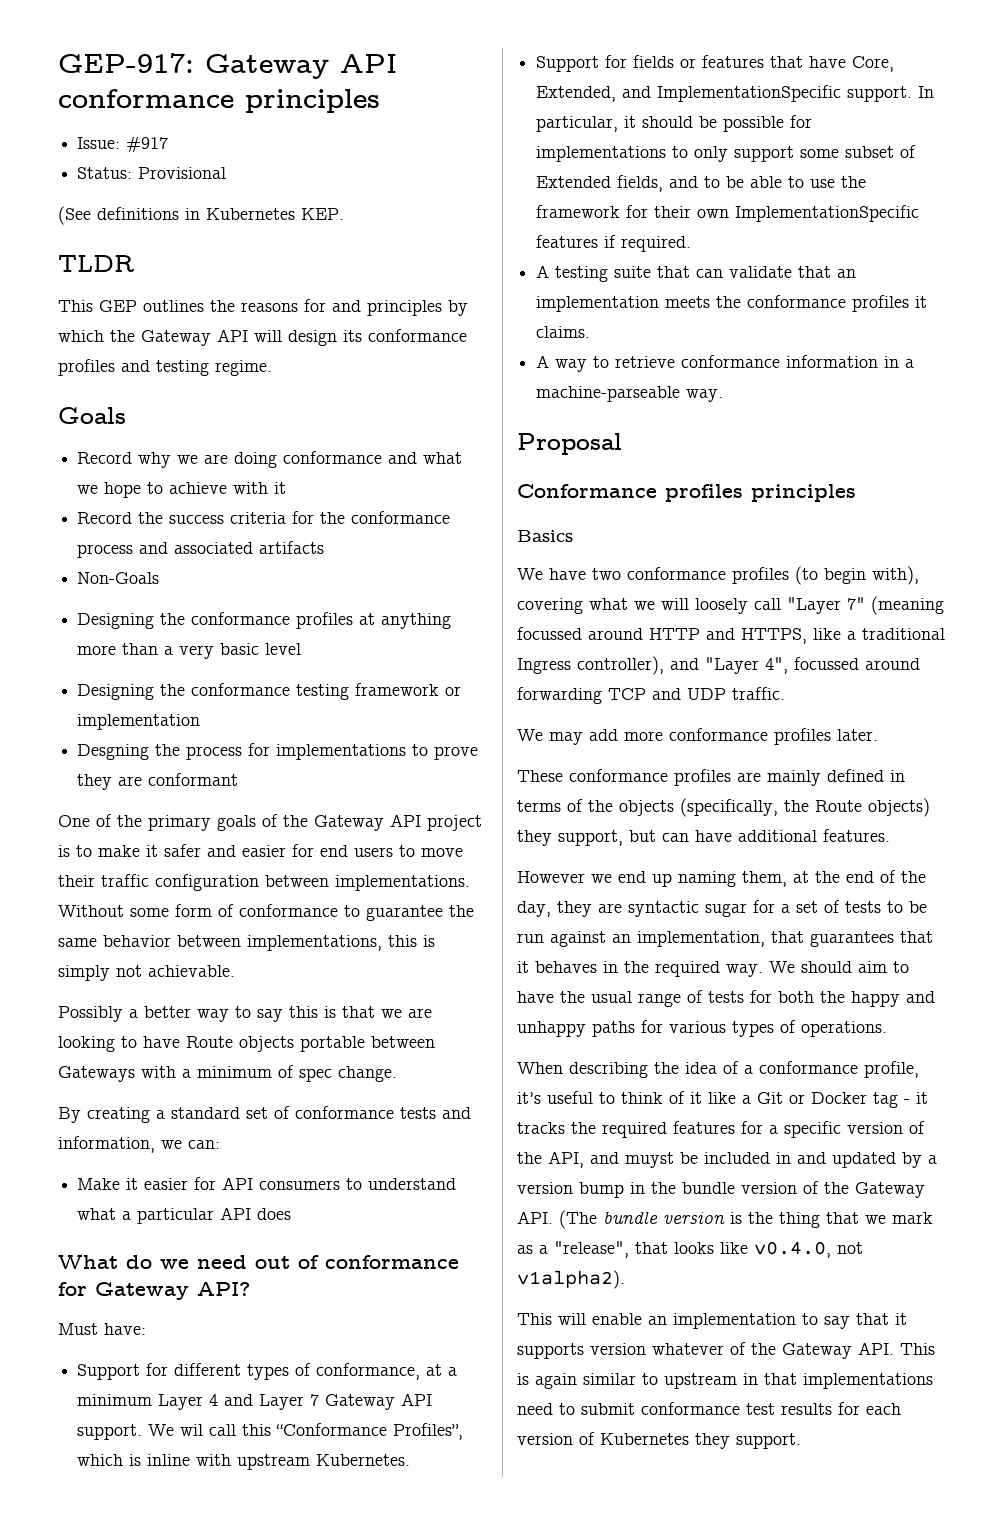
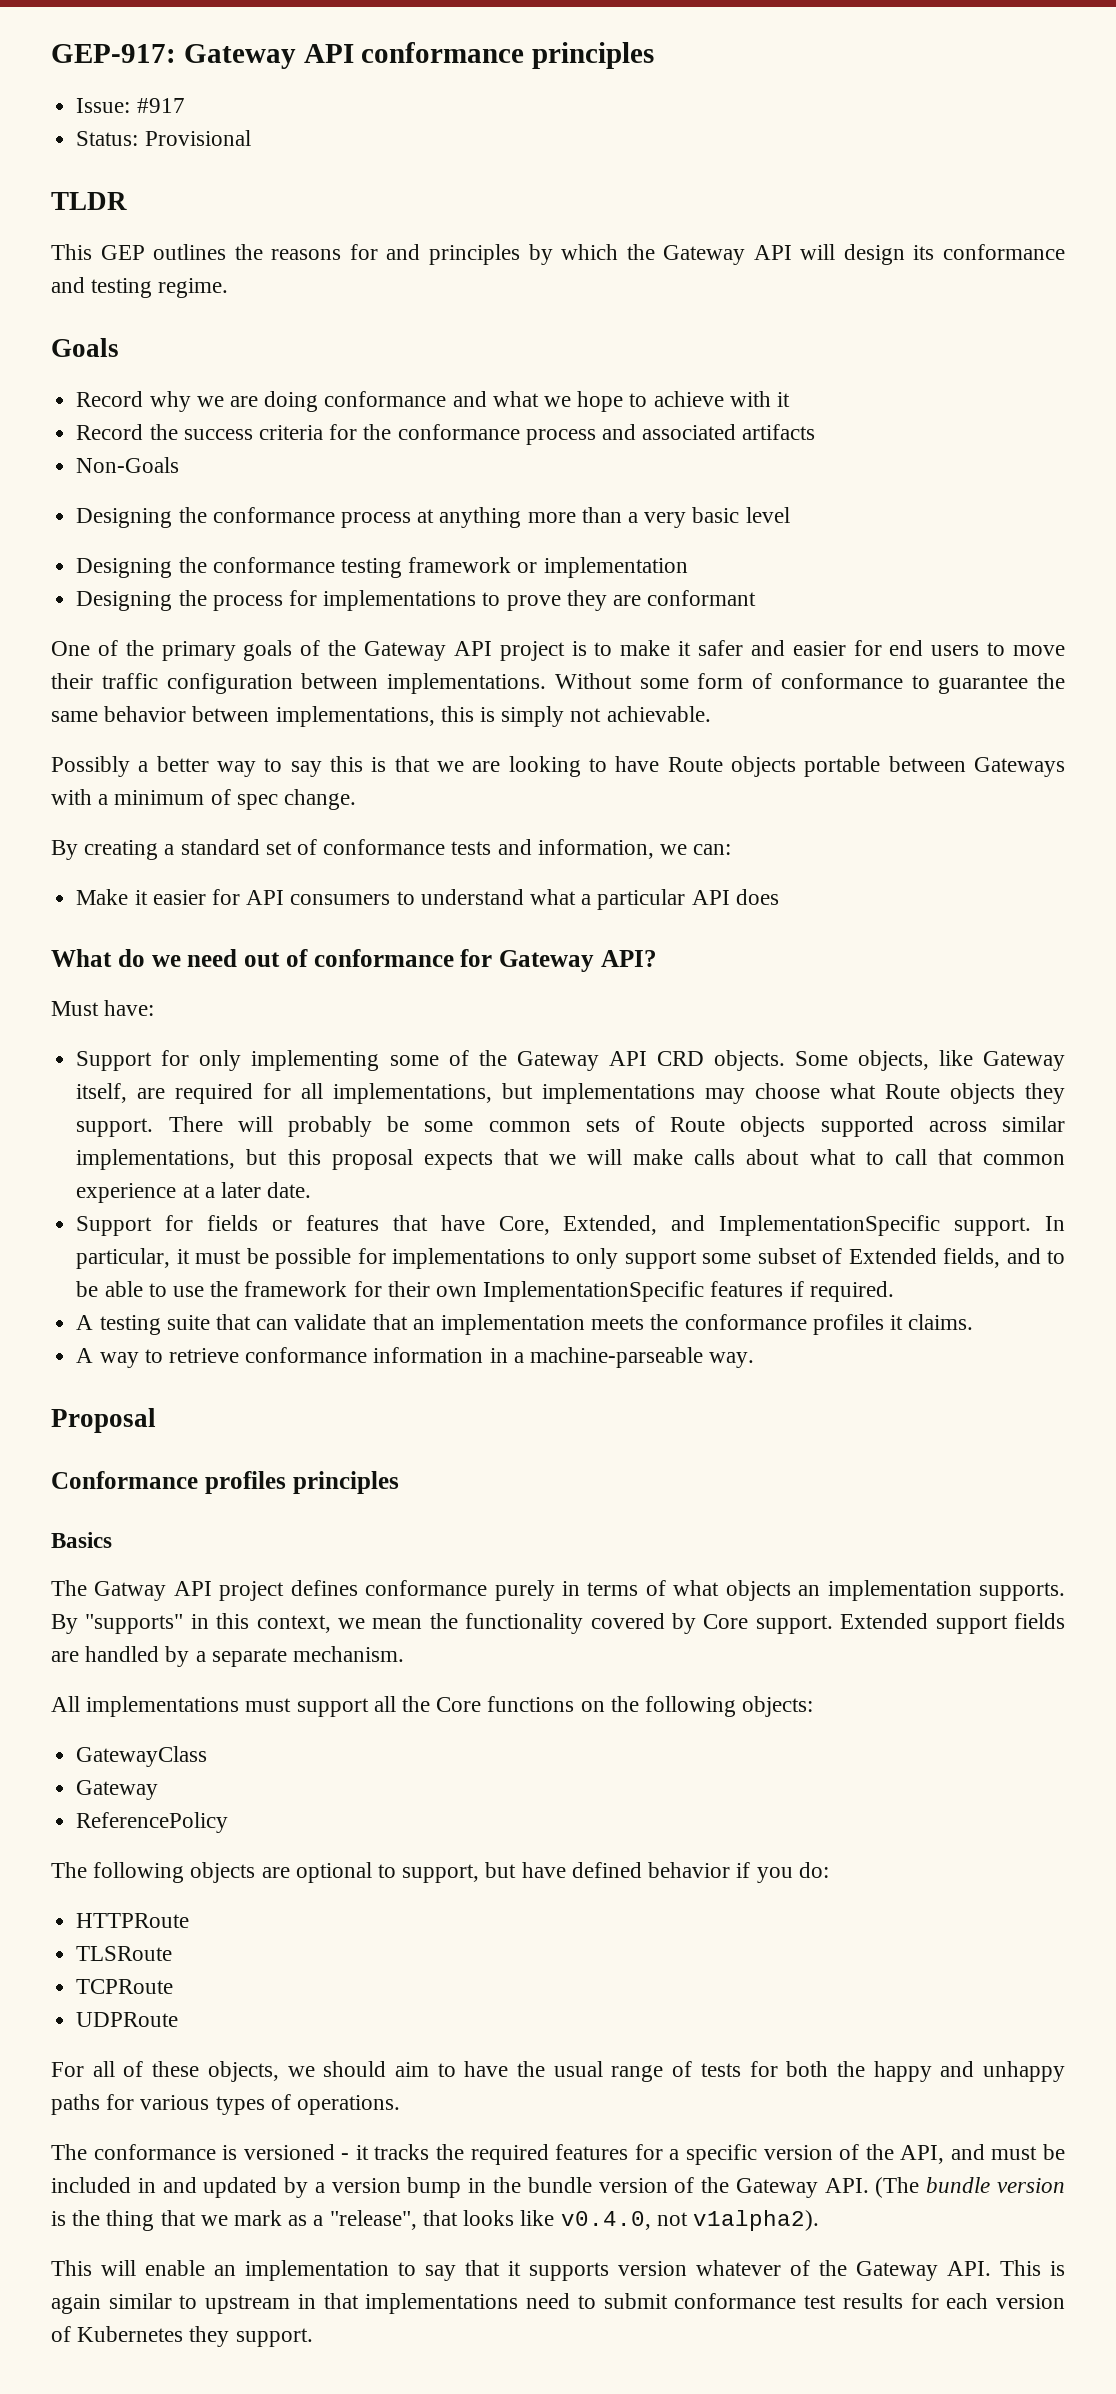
[58,206,344,225] // (See definitions in Kubernetes KEP. -> (251, 138) none
[58,359,115,376] profiles -> (1065, 252) none
[296,612,354,629] profiles -> [340,512,411,528] process
[77,744,150,760] Desgning -> [76,591,173,611] Designing
[174,1363,458,1380] [77,1393,433,1410] [77,1423,464,1440] [77,1454,411,1470] different types of conformance, at a minimum Layer 4 and Layer 7 Gateway API support. We wil call this “Conformance Profiles”, which is inline with upstream Kubernetes. -> [199,1050,1065,1071] [76,1083,1065,1104] [76,1116,1066,1137] [76,1149,1065,1170] [76,1182,312,1203] only implementing some of the Gateway API CRD objects. Some objects, like Gateway itself, are required for all implementations, but implementations may choose what Route objects they support. There will probably be some common sets of Route objects supported across similar implementations, but this proposal expects that we will make calls about what to call that common experience at a later date.
[642,116,694,128] should -> [195,1250,242,1264] must
[517,566,919,585] [517,596,944,615] [517,627,945,644] [517,656,920,675] [517,687,785,704] [517,728,878,745] [517,769,905,786] [517,798,930,817] [517,829,890,846] [517,870,926,887] [517,900,927,917] [517,931,933,947] [517,961,795,977] We have two conformance profiles (to begin with), covering what we will loosely call "Layer 7" (meaning focussed around HTTP and HTTPS, like a traditional Ingress controller), and "Layer 4", focussed around forwarding TCP and UDP traffic. // We may add more conformance profiles later. // These conformance profiles are mainly defined in terms of the objects (specifically, the Route objects) they support, but can have additional features. // However we end up naming them, at the end of the day, they are syntactic sugar for a set of tests to be run against an implementation, that guarantees that it behaves in the required way. We -> [51,1580,1065,1601] [51,1613,1065,1634] [51,1646,405,1667] [51,1696,814,1717] [76,1746,208,1767] [76,1780,159,1800] [76,1812,229,1833] [51,1862,829,1883] [76,1913,190,1928] [76,1946,173,1961] [76,1979,174,1994] [76,2012,179,2027] [51,2061,315,2082] The Gatway API project defines conformance purely in terms of what objects an implementation supports. By "supports" in this context, we mean the functionality covered by Core support. Extended support fields are handled by a separate mechanism. // All implementations must support all the Core functions on the following objects: // GatewayClass // Gateway // ReferencePolicy // The following objects are optional to support, but have defined behavior if you do: // HTTPRoute // TLSRoute // TCPRoute // UDPRoute // For all of these objects, we
[517,1061,919,1078] [517,1091,898,1108] When describing the idea of a conformance profile, it’s useful to think of it like a Git or Docker tag -> [51,2144,335,2160] The conformance is versioned
[625,1152,674,1168] muyst -> [991,2146,1038,2160] must

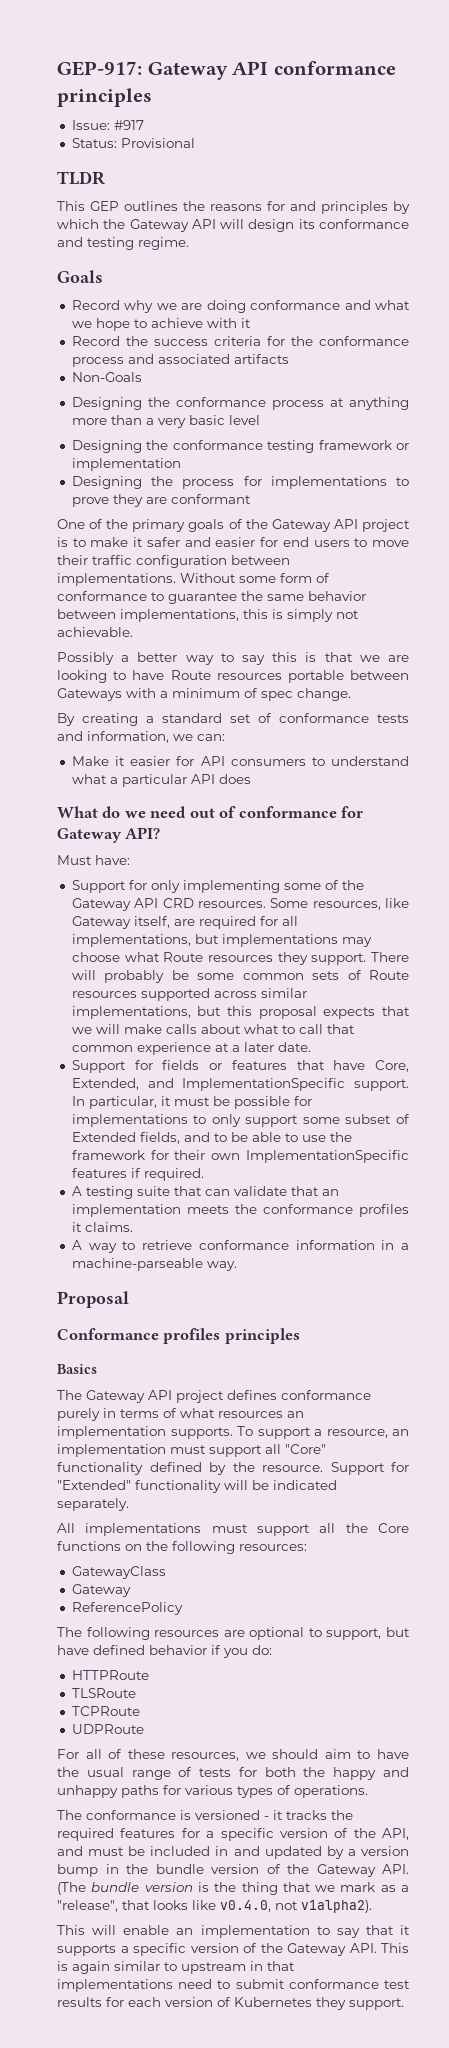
[731,756,796,777] objects -> [216,673,282,680] resources
[713,1050,929,1071] objects. Some objects, -> [197,898,381,910] resources. Some resources,
[950,1083,1016,1104] objects -> [207,955,273,962] resources
[740,1116,806,1137] objects -> [71,991,137,998] resources
[94,1581,167,1601] Gatway -> [86,1390,145,1403] Gateway
[725,1580,791,1601] objects -> [218,1411,283,1418] resources
[51,1613,1065,1634] [51,1646,405,1667] By "supports" in this context, we mean the functionality covered by Core support. Extended support fields are handled by a separate mechanism. -> [237,1426,409,1439] [57,1444,326,1457] [57,1462,409,1475] [57,1480,337,1493] [57,1498,129,1511] To support a resource, an implementation must support all "Core" functionality defined by the resource. Support for "Extended" functionality will be indicated separately.
[742,1696,814,1717] objects: -> [239,1544,307,1551] resources:
[190,1862,256,1883] objects -> [154,1630,220,1637] resources
[207,2061,279,2082] objects, -> [171,1752,240,1761] resources,
[618,2260,781,2276] version whatever -> [120,1943,239,1956] a specific version

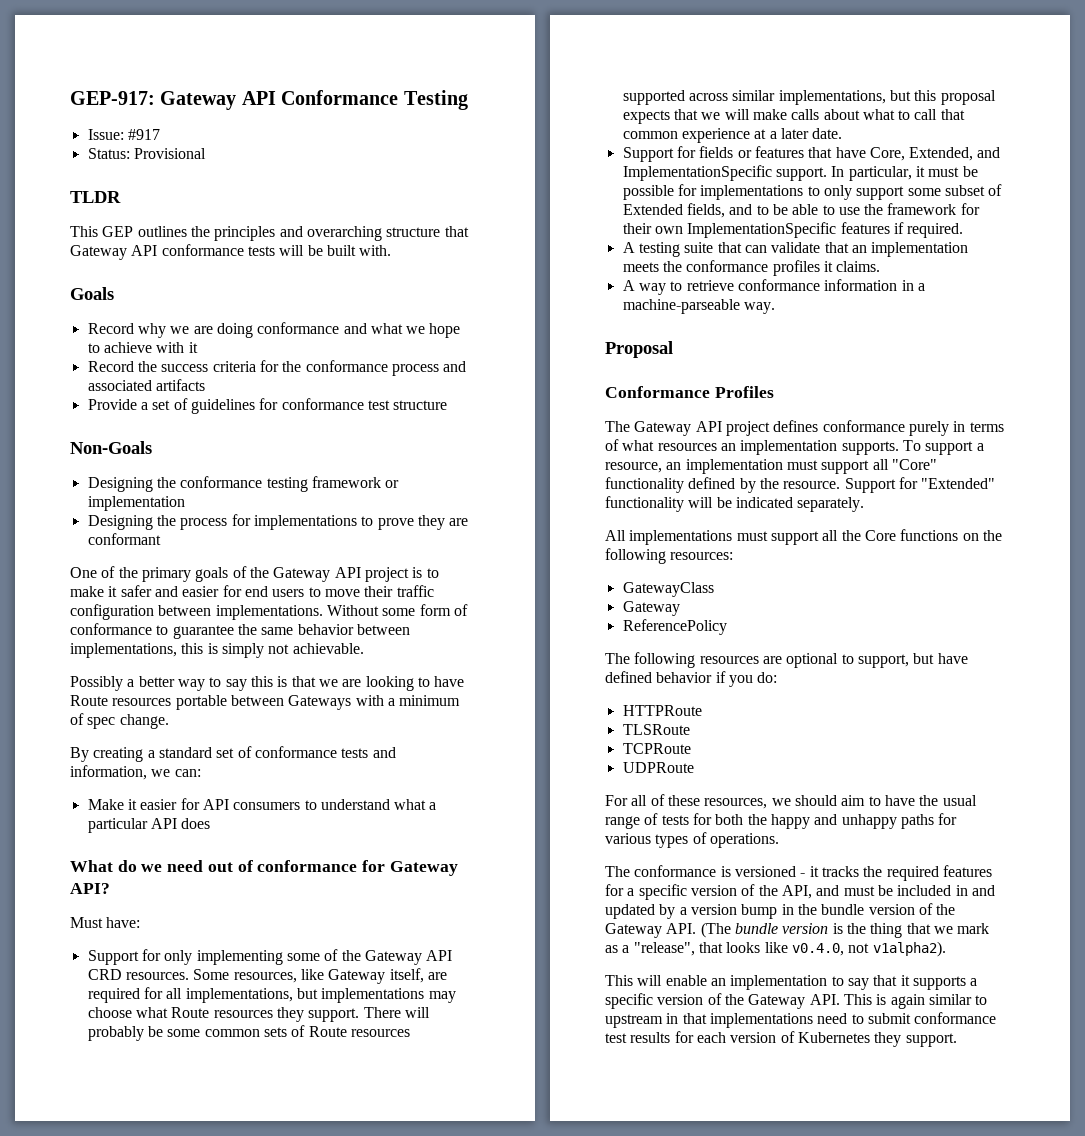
[273,61,396,75] [57,88,152,107] conformance principles -> [281,90,468,110] Conformance Testing
[210,201,410,214] [57,219,409,232] [57,237,189,250] reasons for and principles by which the Gateway API will design its conformance and testing regime. -> [214,226,469,241] [70,244,392,260] principles and overarching structure that Gateway API conformance tests will be built with.
[71,372,142,382] [71,397,409,410] [71,415,260,428] Non-Goals // Designing the conformance process at anything more than a very basic level -> [87,398,448,414] [70,441,152,454] Provide a set of guidelines for conformance test structure // Non-Goals
[163,1328,300,1344] [57,1364,97,1374] profiles principles // Basics -> [714,386,774,398] Profiles

